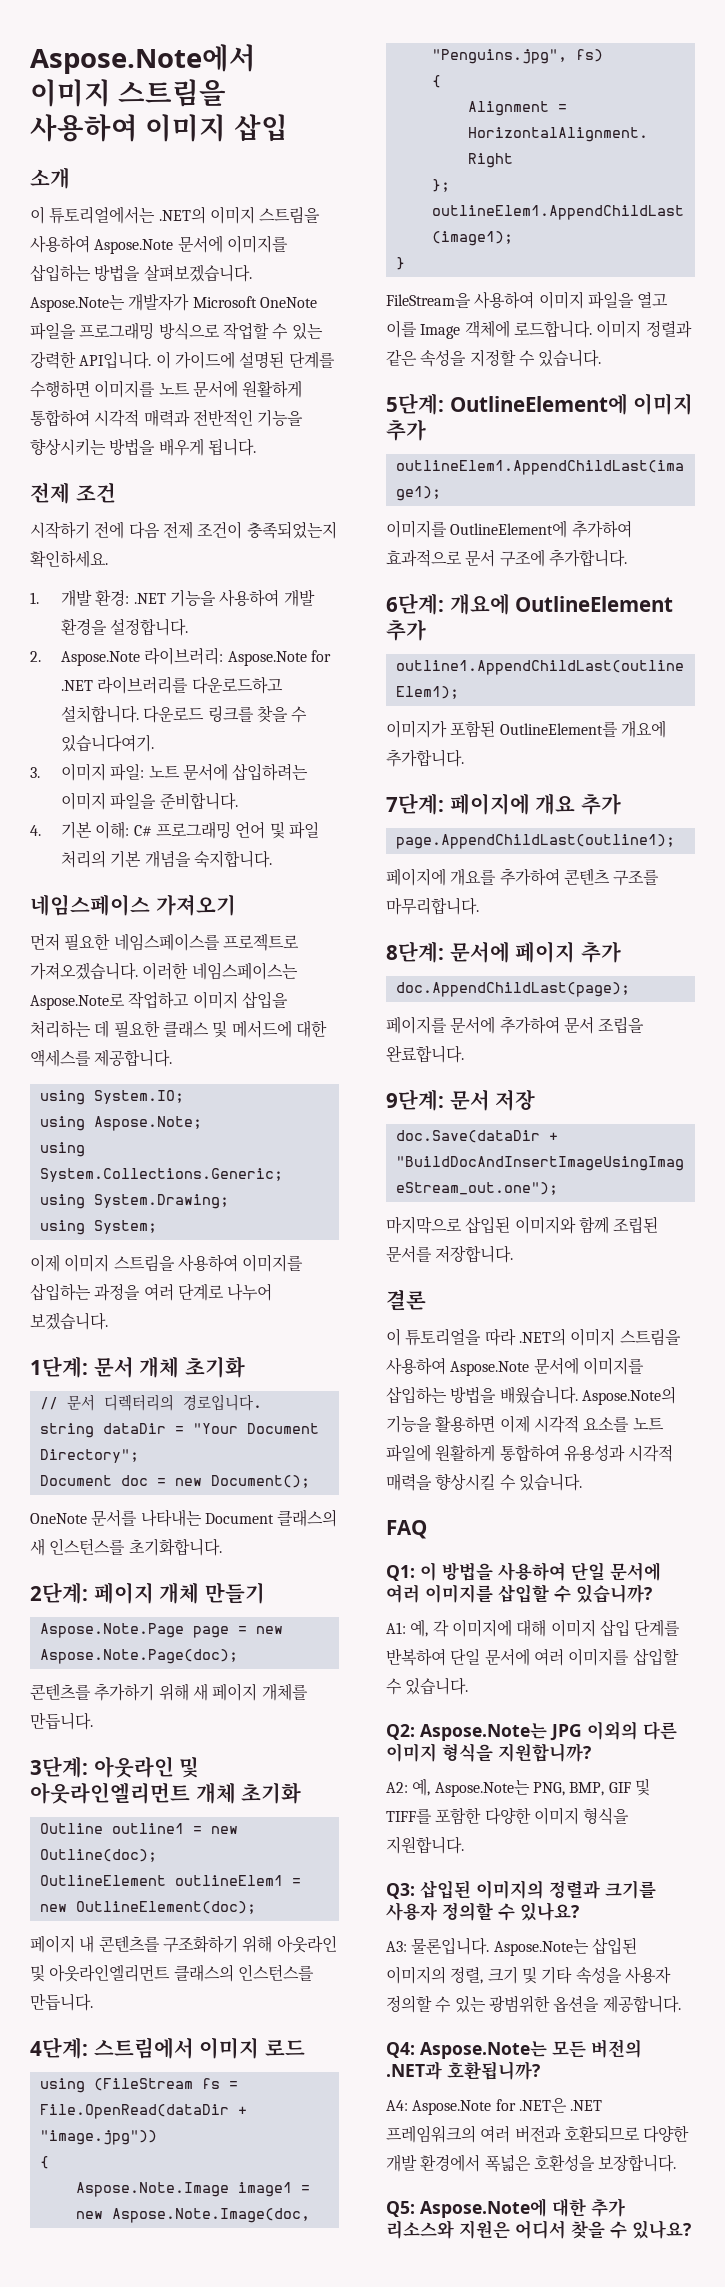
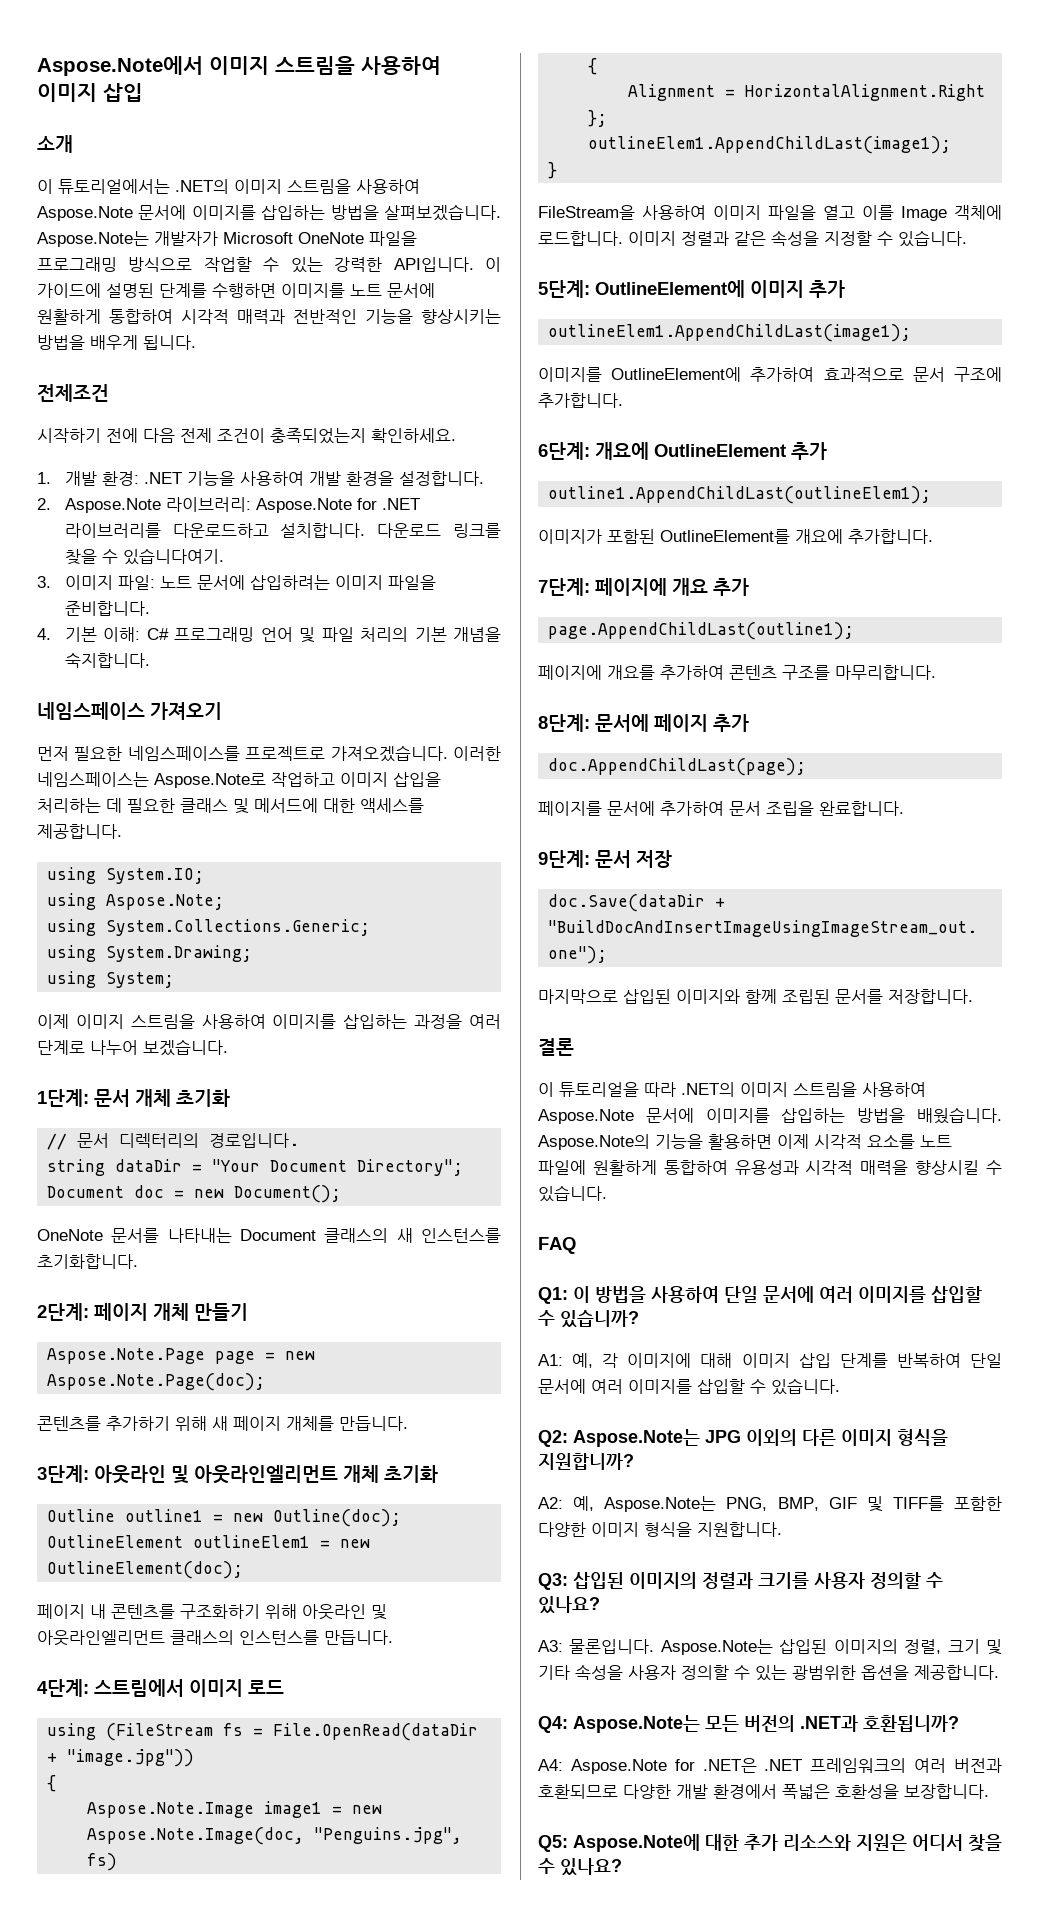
[30,482,116,504] 전제 조건 -> [37,384,109,402] 전제조건

